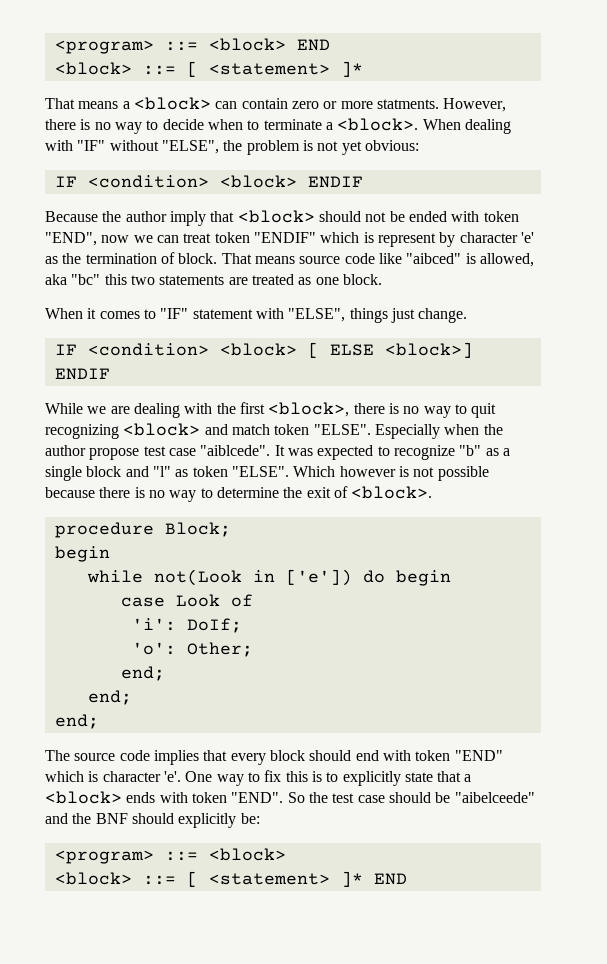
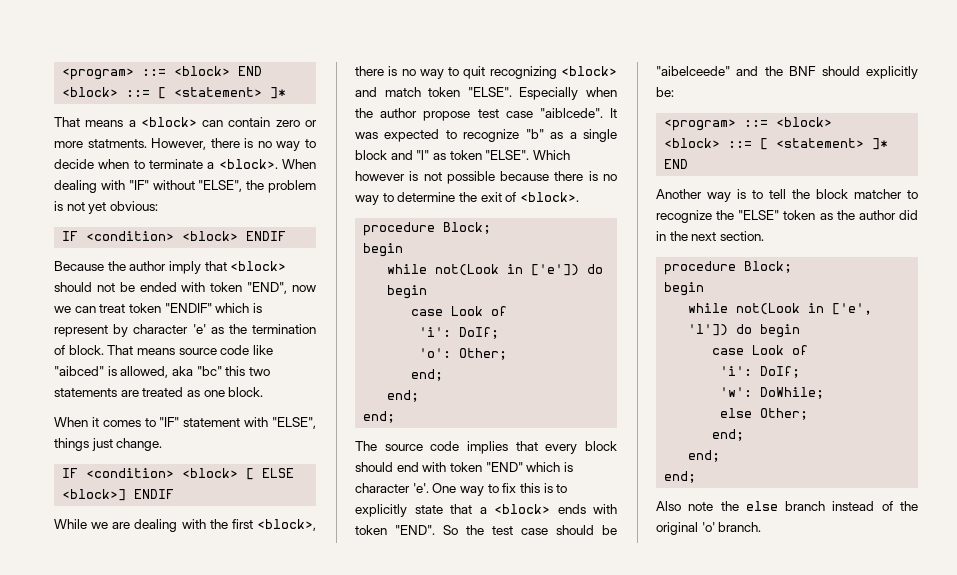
(407, 879) none -> [656,189,918,202] [656,210,918,223] [656,231,764,241] [664,261,793,275] [664,282,705,296] [688,303,873,315] [688,324,801,338] [712,345,809,355] [720,366,801,378] [720,387,825,399] [720,408,809,420] [712,429,745,441] [688,450,721,462] [664,471,697,483] [656,501,918,511] [656,522,762,535] // Another way is to tell the block matcher to recognize the "ELSE" token as the author did in the next section. // procedure Block; // begin // while not(Look in ['e', 'l']) do begin // case Look of // 'i': DoIf; // 'w': DoWhile; // else Other; // end; // end; // end; // Also note the else branch instead of the original 'o' branch.

